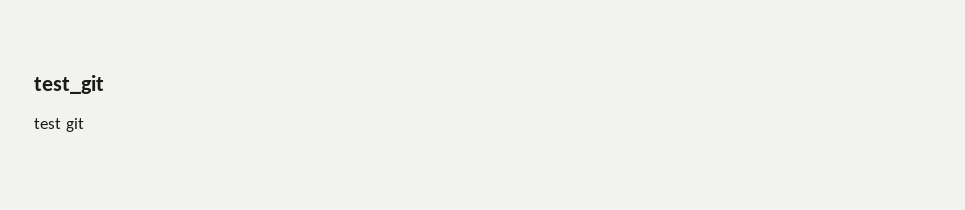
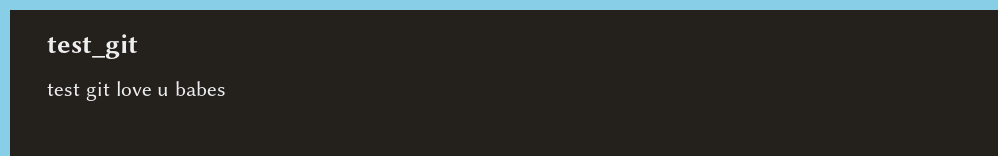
(84, 125) none -> [115,81,227,96] love u babes

